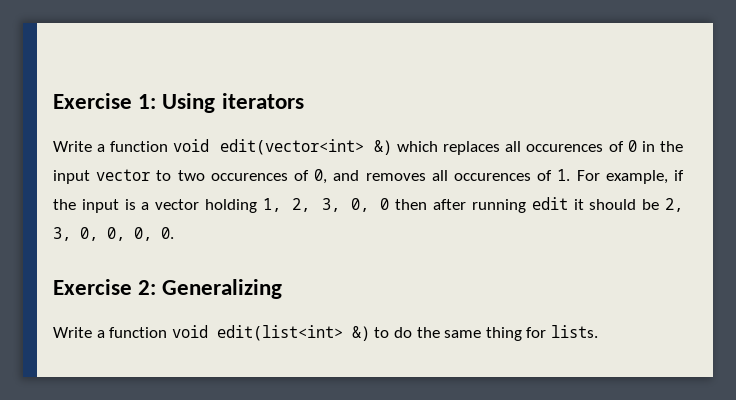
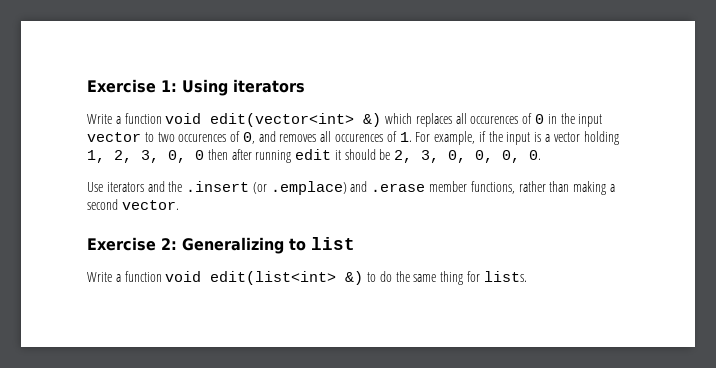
(174, 233) none -> [87,181,615,195] [87,199,179,210] // Use iterators and the .insert (or .emplace) and .erase member functions, rather than making a second vector.
(283, 289) none -> [289,237,355,251] to list

